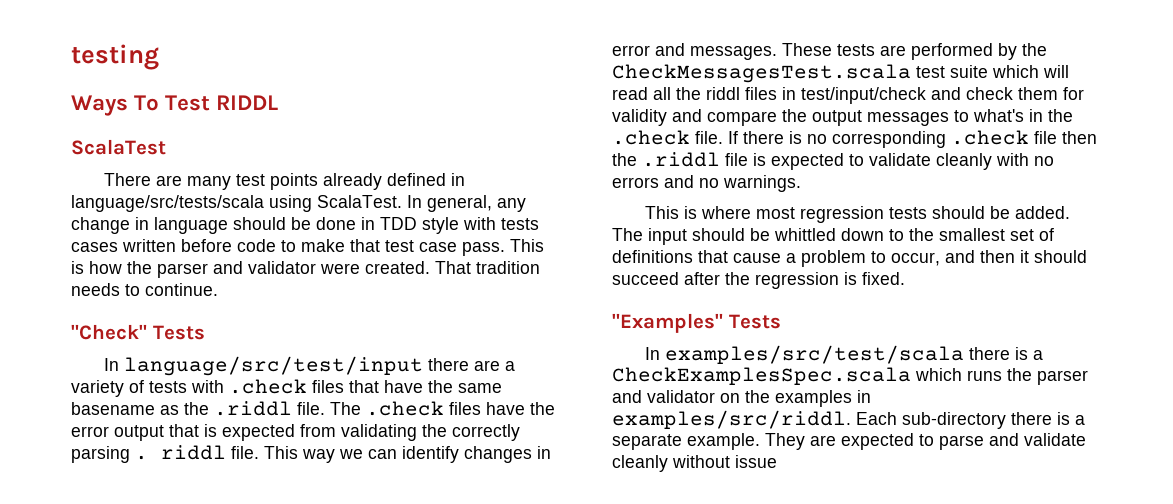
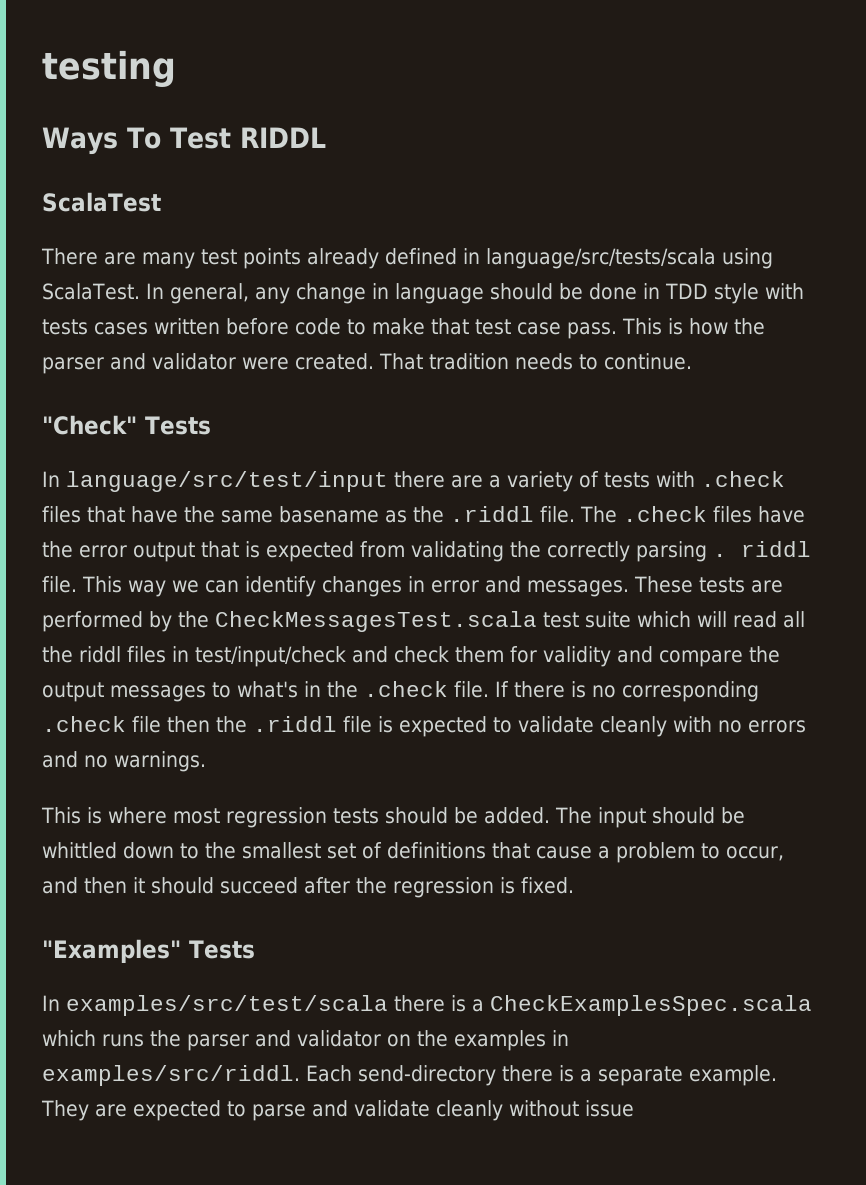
[902,412,1006,429] sub-directory -> [358,1065,496,1086] send-directory

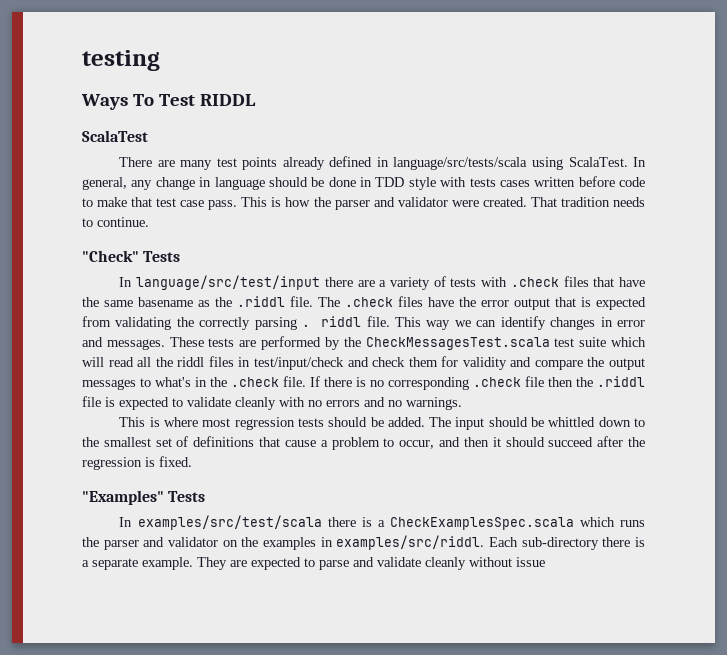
[358,1065,496,1086] send-directory -> [521,537,599,550] sub-directory

